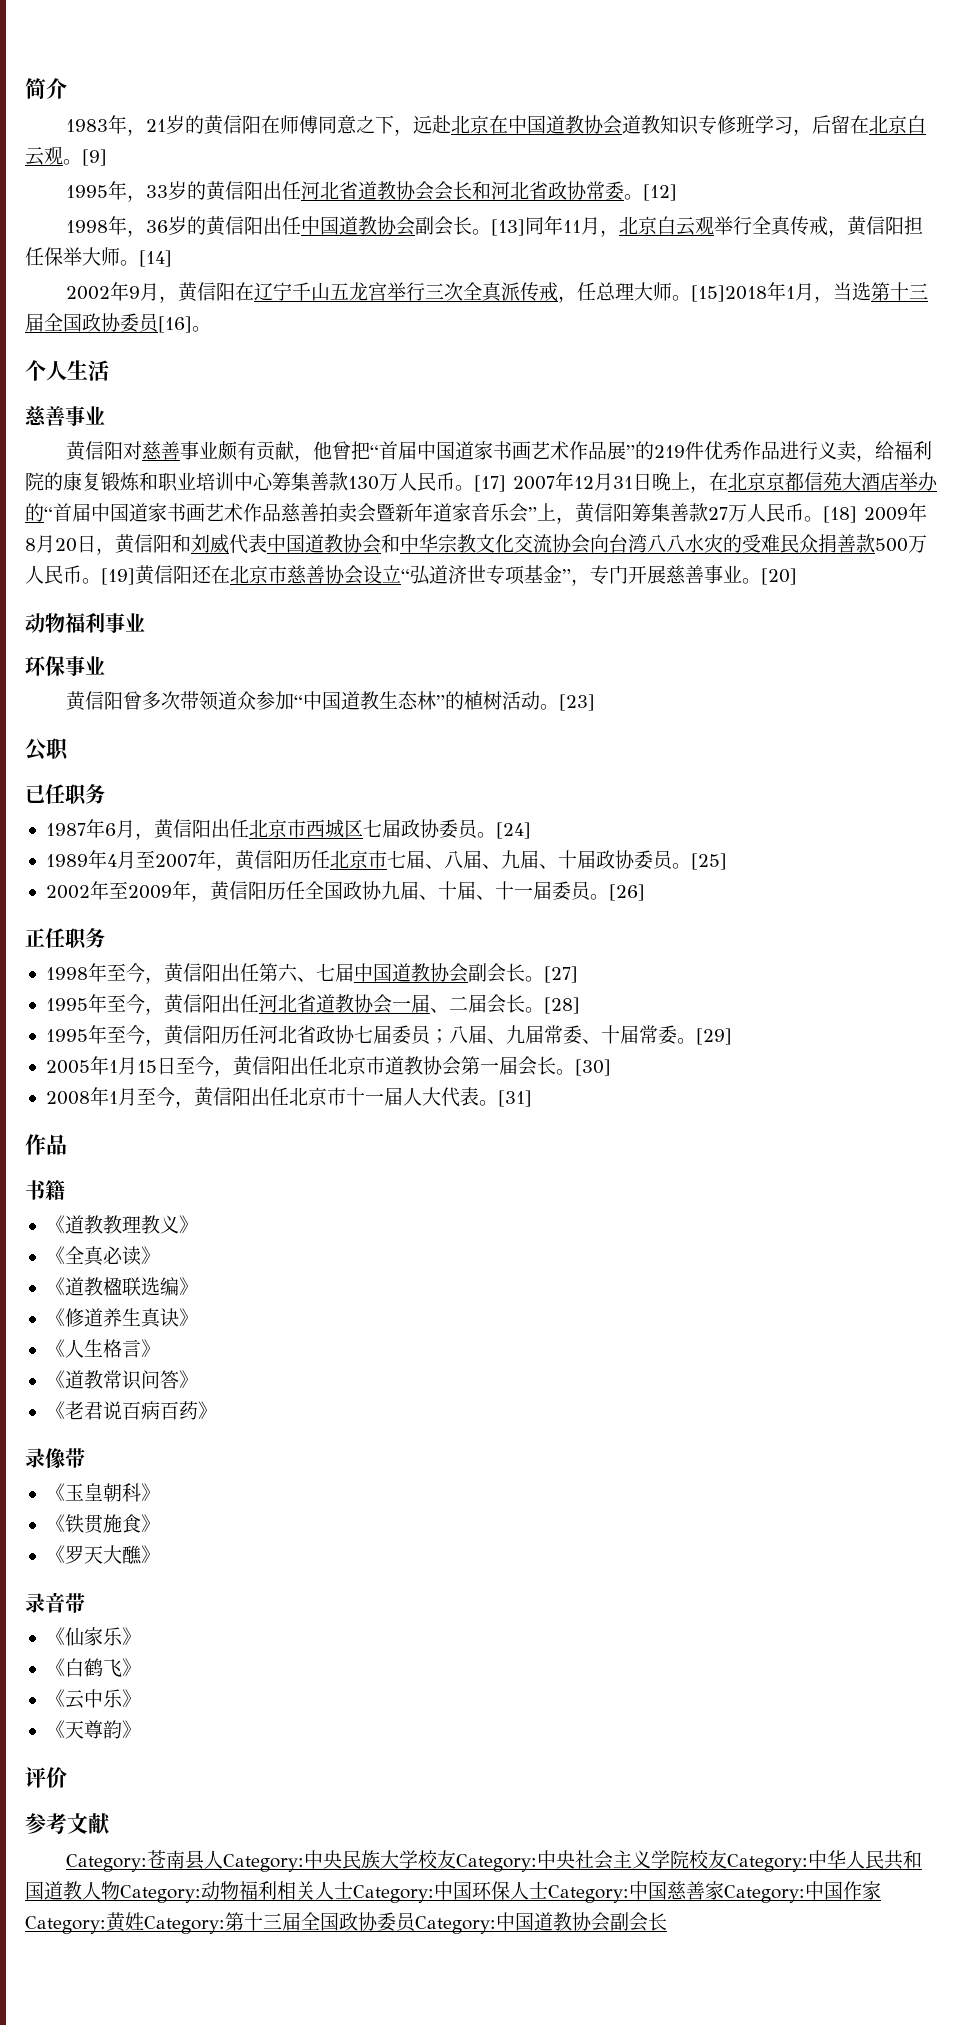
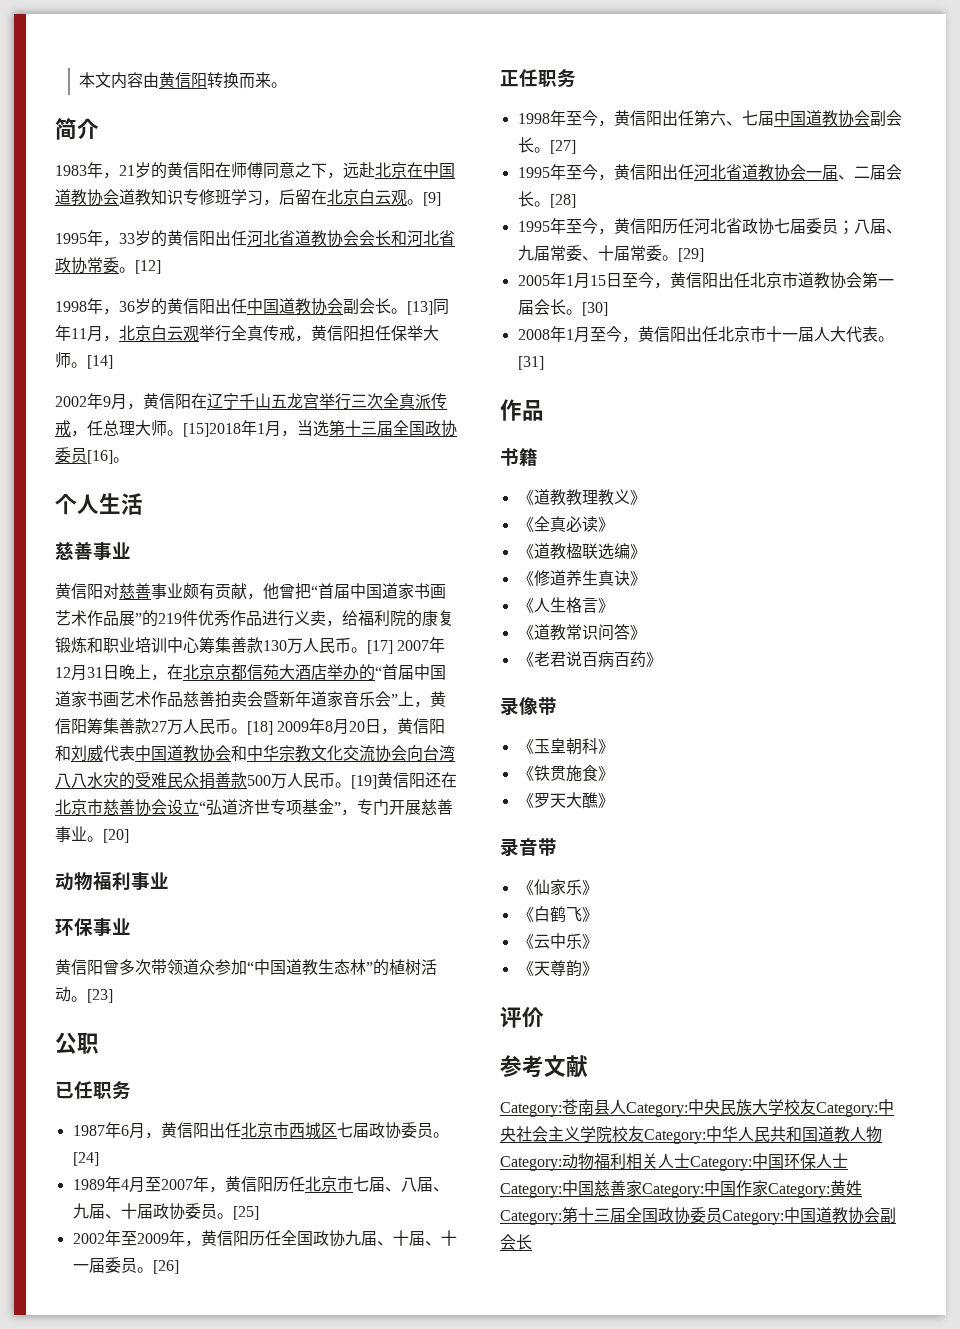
(25, 88) none -> [78,72,287,89] 本文内容由黄信阳转换而来。 //

